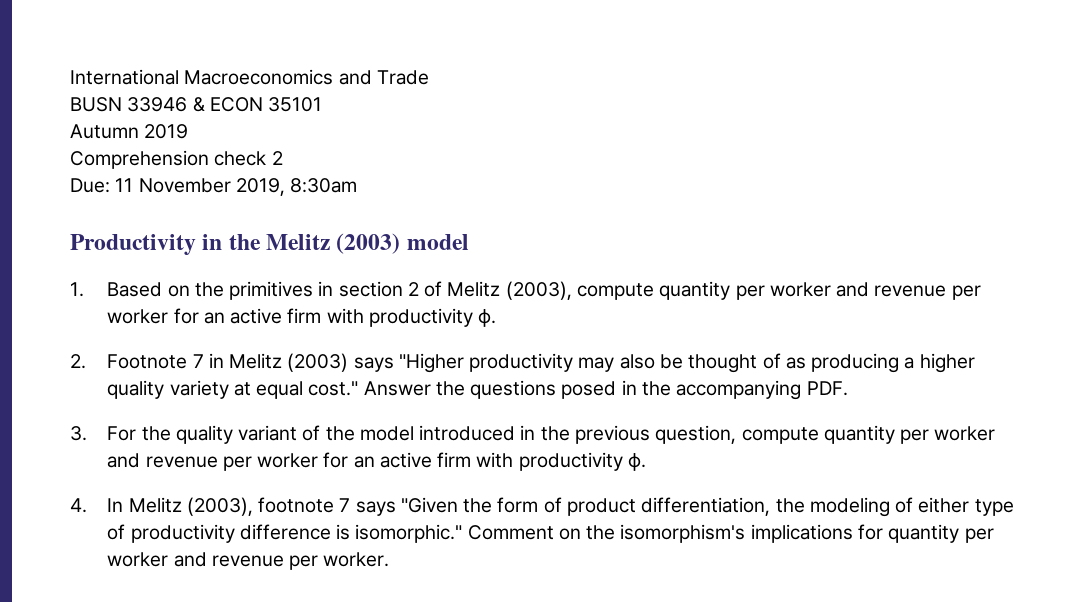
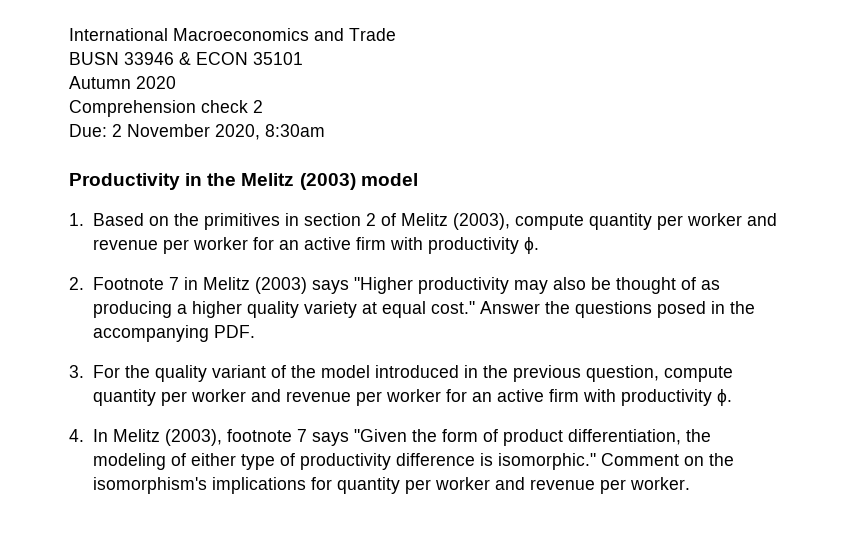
[144,124,189,139] 2019 -> [136,76,176,89] 2020
[115,178,285,196] 11 November 2019, -> [112,124,260,140] 2 November 2020,

